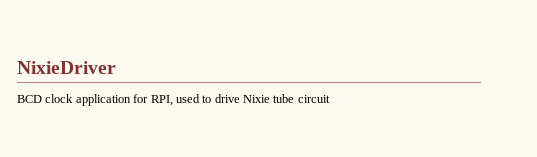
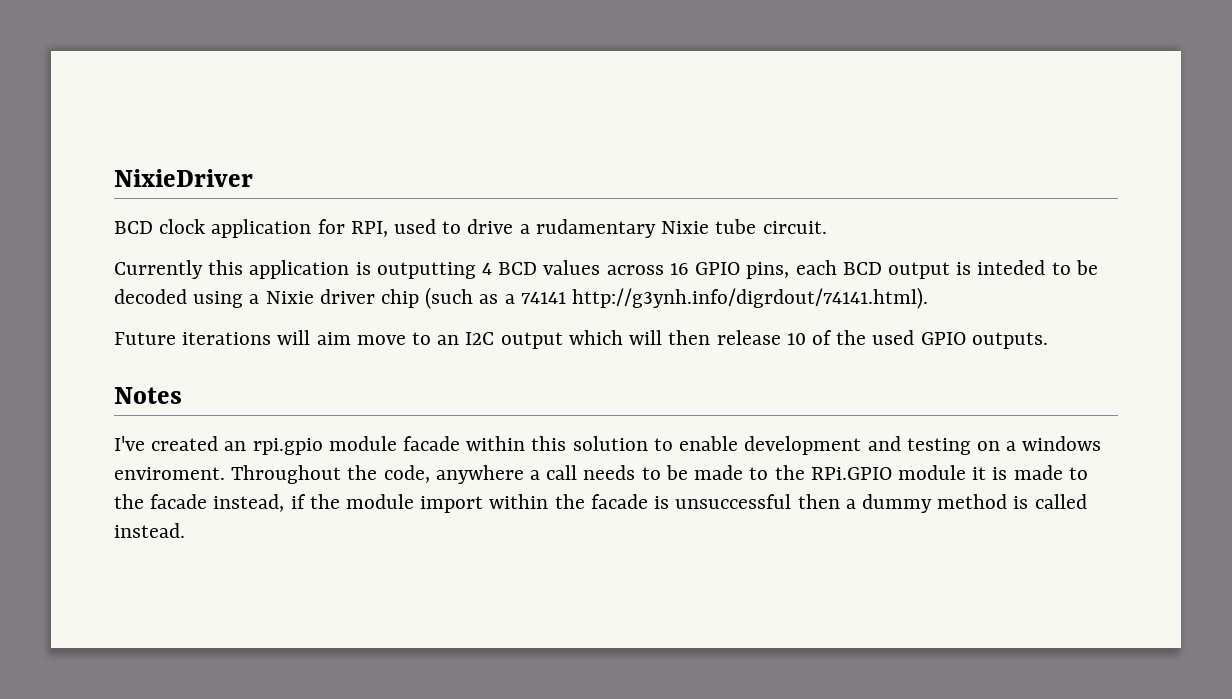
[243,94,330,103] Nixie tube circuit -> [519,219,827,238] [114,260,1098,279] [114,287,929,309] [114,330,1048,349] [114,387,182,404] [114,436,1102,455] [114,465,1088,484] [114,494,1087,513] [114,523,185,538] a rudamentary Nixie tube circuit. // Currently this application is outputting 4 BCD values across 16 GPIO pins, each BCD output is inteded to be decoded using a Nixie driver chip (such as a 74141 http://g3ynh.info/digrdout/74141.html). // Future iterations will aim move to an I2C output which will then release 10 of the used GPIO outputs. // Notes // I've created an rpi.gpio module facade within this solution to enable development and testing on a windows enviroment. Throughout the code, anywhere a call needs to be made to the RPi.GPIO module it is made to the facade instead, if the module import within the facade is unsuccessful then a dummy method is called instead.

